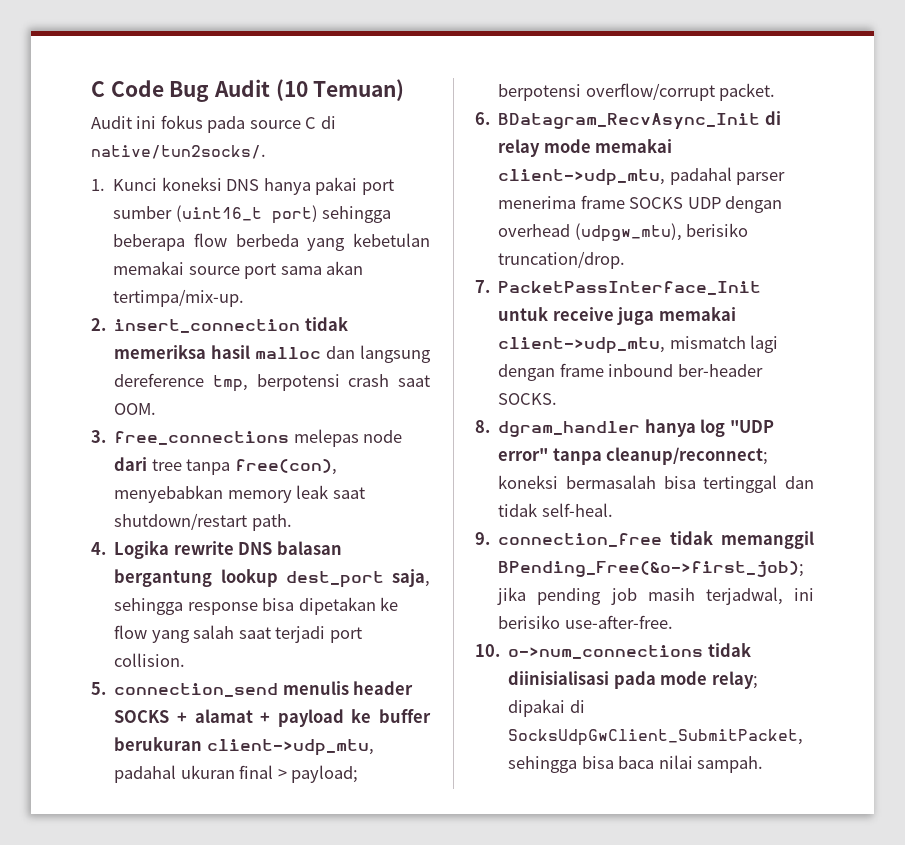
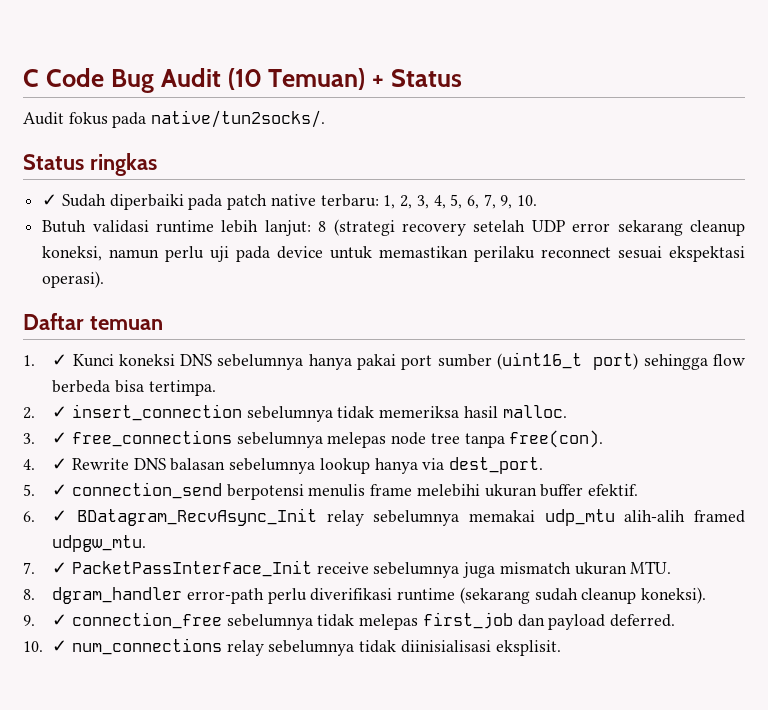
[91,116,157,129] // Audit ini -> [372,69,463,87] [23,112,64,125] + Status // Audit
[249,116,336,129] [91,145,266,159] source C di native/tun2socks/. -> [151,110,326,128] [23,153,157,176] [42,194,538,210] [42,219,746,236] [42,246,746,262] [42,271,105,288] [23,313,163,330] native/tun2socks/. // Status ringkas // ✓ Sudah diperbaiki pada patch native terbaru: 1, 2, 3, 4, 5, 6, 7, 9, 10. // Butuh validasi runtime lebih lanjut: 8 (strategi recovery setelah UDP error sekarang cleanup koneksi, namun perlu uji pada device untuk memastikan perilaku reconnect sesuai ekspektasi operasi). // Daftar temuan
(105, 185) none -> [52,354,68,366] ✓
(260, 185) none -> [217,354,304,370] sebelumnya
[113,234,186,251] beberapa -> (708, 362) none
[307,233,430,251] [113,261,364,279] [113,289,245,307] [91,317,348,333] [114,345,431,363] [114,373,430,392] [114,403,157,415] [91,430,290,445] yang kebetulan memakai source port sama akan tertimpa/mix-up. // 2. insert_connection tidak memeriksa hasil malloc dan langsung dereference tmp, berpotensi crash saat OOM. // 3. free_connections -> [114,380,216,396] [23,404,567,422] [23,430,323,448] bisa tertimpa. // 2. ✓ insert_connection sebelumnya tidak memeriksa hasil malloc. // 3. ✓ free_connections sebelumnya
[114,457,148,471] dari -> (427, 438) none
[234,459,337,475] [114,485,365,503] [114,513,292,531] [91,541,342,559] [114,569,430,588] [114,597,399,615] [114,625,362,643] [114,653,186,667] [91,681,414,697] [114,709,431,727] [114,737,374,756] [114,765,359,783] [498,83,776,101] [475,111,781,130] [498,139,673,157] [498,167,786,186] [498,195,783,213] [498,223,749,242] [498,251,626,269] [475,280,762,295] [498,307,736,325] [498,335,779,354] [498,363,763,381] [498,393,558,405] [475,419,774,437] [498,447,769,465] [498,475,814,493] [498,503,613,517] [475,531,814,549] [498,561,805,577] [497,587,814,605] [498,615,673,629] [475,643,751,659] [508,671,758,689] [508,699,585,717] [508,729,804,746] [508,755,764,773] free(con), menyebabkan memory leak saat shutdown/restart path. // 4. Logika rewrite DNS balasan bergantung lookup dest_port saja, sehingga response bisa dipetakan ke flow yang salah saat terjadi port collision. // 5. connection_send menulis header SOCKS + alamat + payload ke buffer berukuran client->udp_mtu, padahal ukuran final > payload; berpotensi overflow/corrupt packet. // 6. BDatagram_RecvAsync_Init di relay mode memakai client->udp_mtu, padahal parser menerima frame SOCKS UDP dengan overhead (udpgw_mtu), berisiko truncation/drop. // 7. PacketPassInterface_Init untuk receive juga memakai client->udp_mtu, mismatch lagi dengan frame inbound ber-header SOCKS. // 8. dgram_handler hanya log "UDP error" tanpa cleanup/reconnect; koneksi bermasalah bisa tertinggal dan tidak self-heal. // 9. connection_free tidak memanggil BPending_Free(&o->first_job); jika pending job masih terjadwal, ini berisiko use-after-free. // 10. o->num_connections tidak diinisialisasi pada mode relay; dipakai di SocksUdpGwClient_SubmitPacket, sehingga bisa baca nilai sampah. -> [509,430,604,448] [23,457,543,474] [23,482,638,500] [23,508,746,526] [52,535,147,552] [23,560,672,578] [23,587,706,604] [23,612,675,630] [23,638,561,656] free(con). // 4. ✓ Rewrite DNS balasan sebelumnya lookup hanya via dest_port. // 5. ✓ connection_send berpotensi menulis frame melebihi ukuran buffer efektif. // 6. ✓ BDatagram_RecvAsync_Init relay sebelumnya memakai udp_mtu alih-alih framed udpgw_mtu. // 7. ✓ PacketPassInterface_Init receive sebelumnya juga mismatch ukuran MTU. // 8. dgram_handler error-path perlu diverifikasi runtime (sekarang sudah cleanup koneksi). // 9. ✓ connection_free sebelumnya tidak melepas first_job dan payload deferred. // 10. ✓ num_connections relay sebelumnya tidak diinisialisasi eksplisit.

